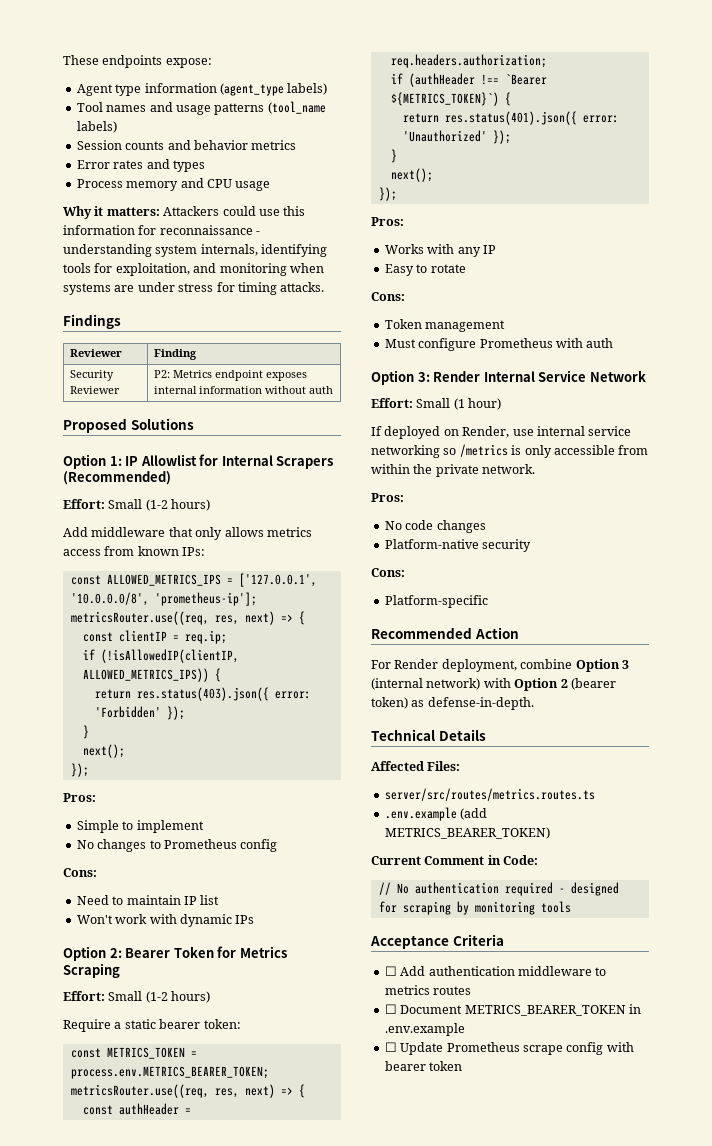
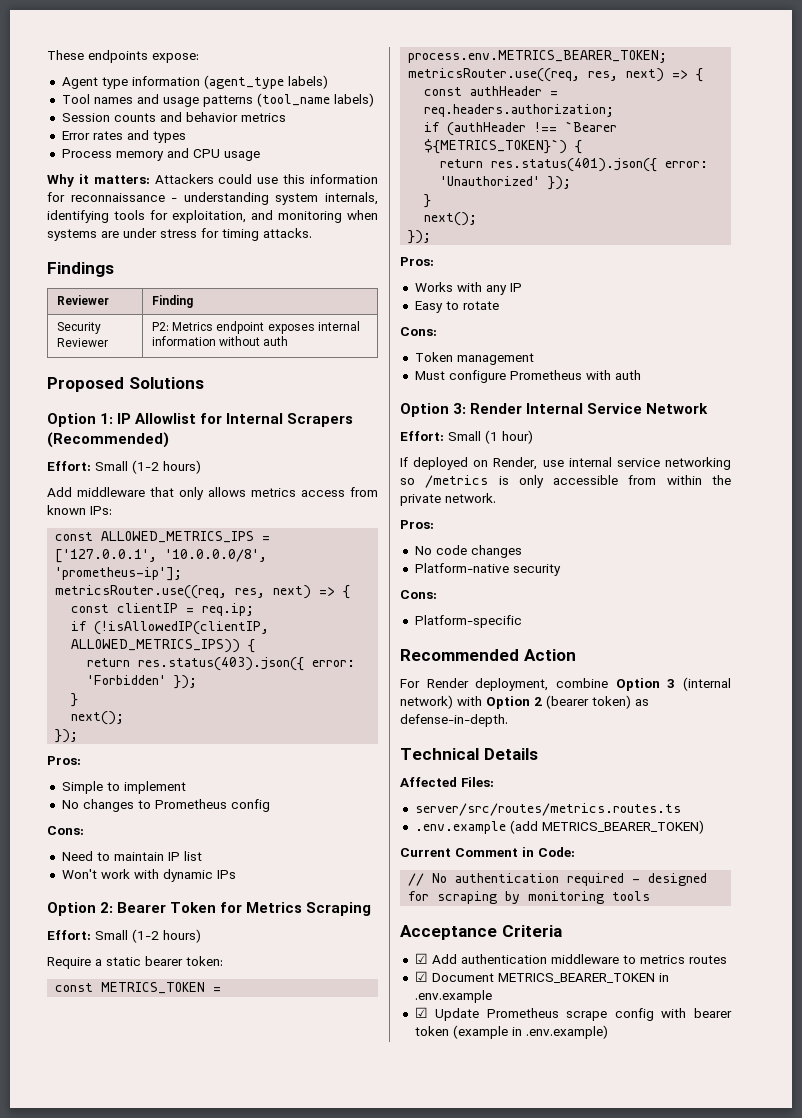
[384,966,397,976] ☐ -> [414,953,428,964] ☑
[384,1004,397,1014] ☐ -> [414,971,428,982] ☑
[384,1042,397,1052] ☐ -> [414,1007,428,1018] ☑
(463, 1066) none -> [452,1025,608,1039] (example in .env.example)

